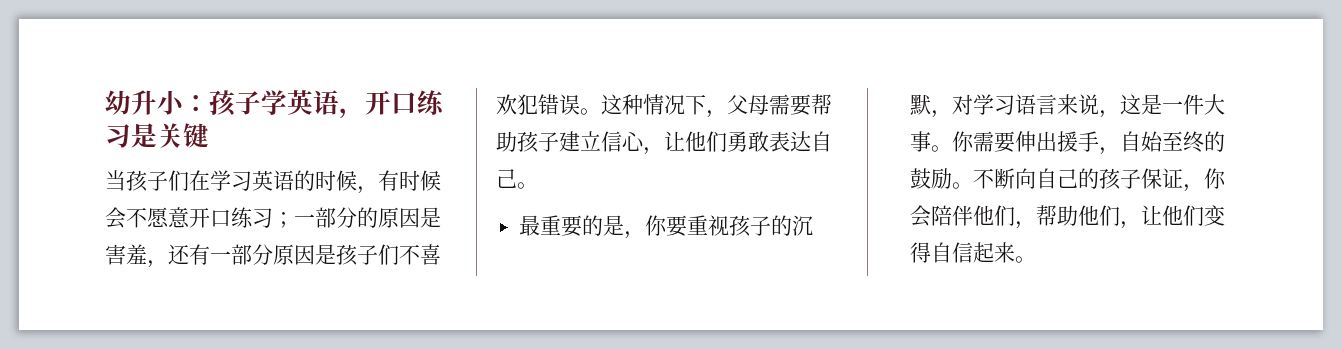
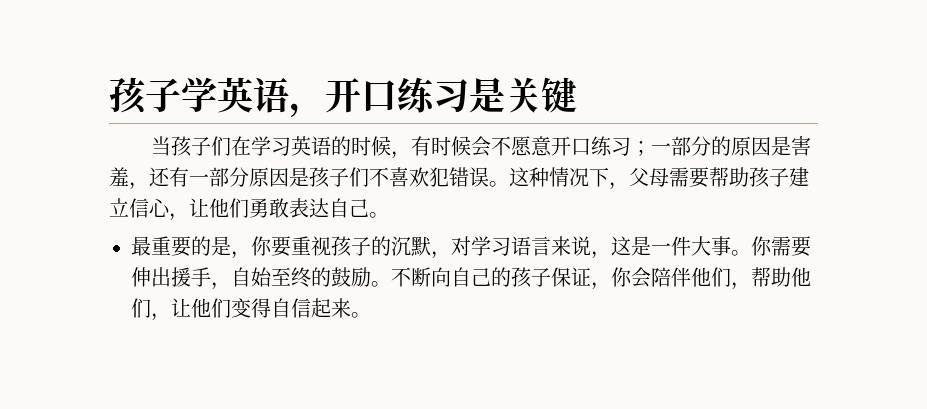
[105,90,209,115] 幼升小： -> (109, 96) none

